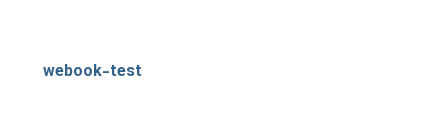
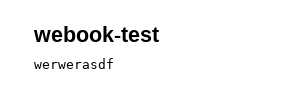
(142, 70) none -> [34,58,114,69] // werwerasdf

